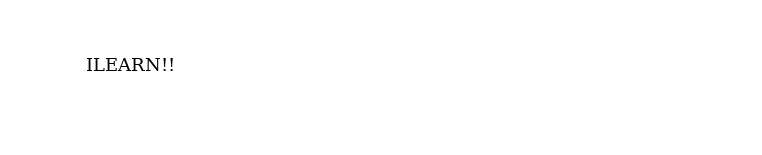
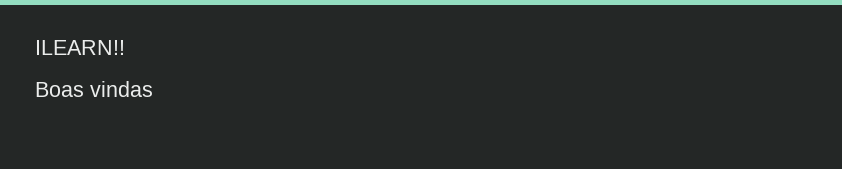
(175, 64) none -> [35,81,153,97] // Boas vindas

